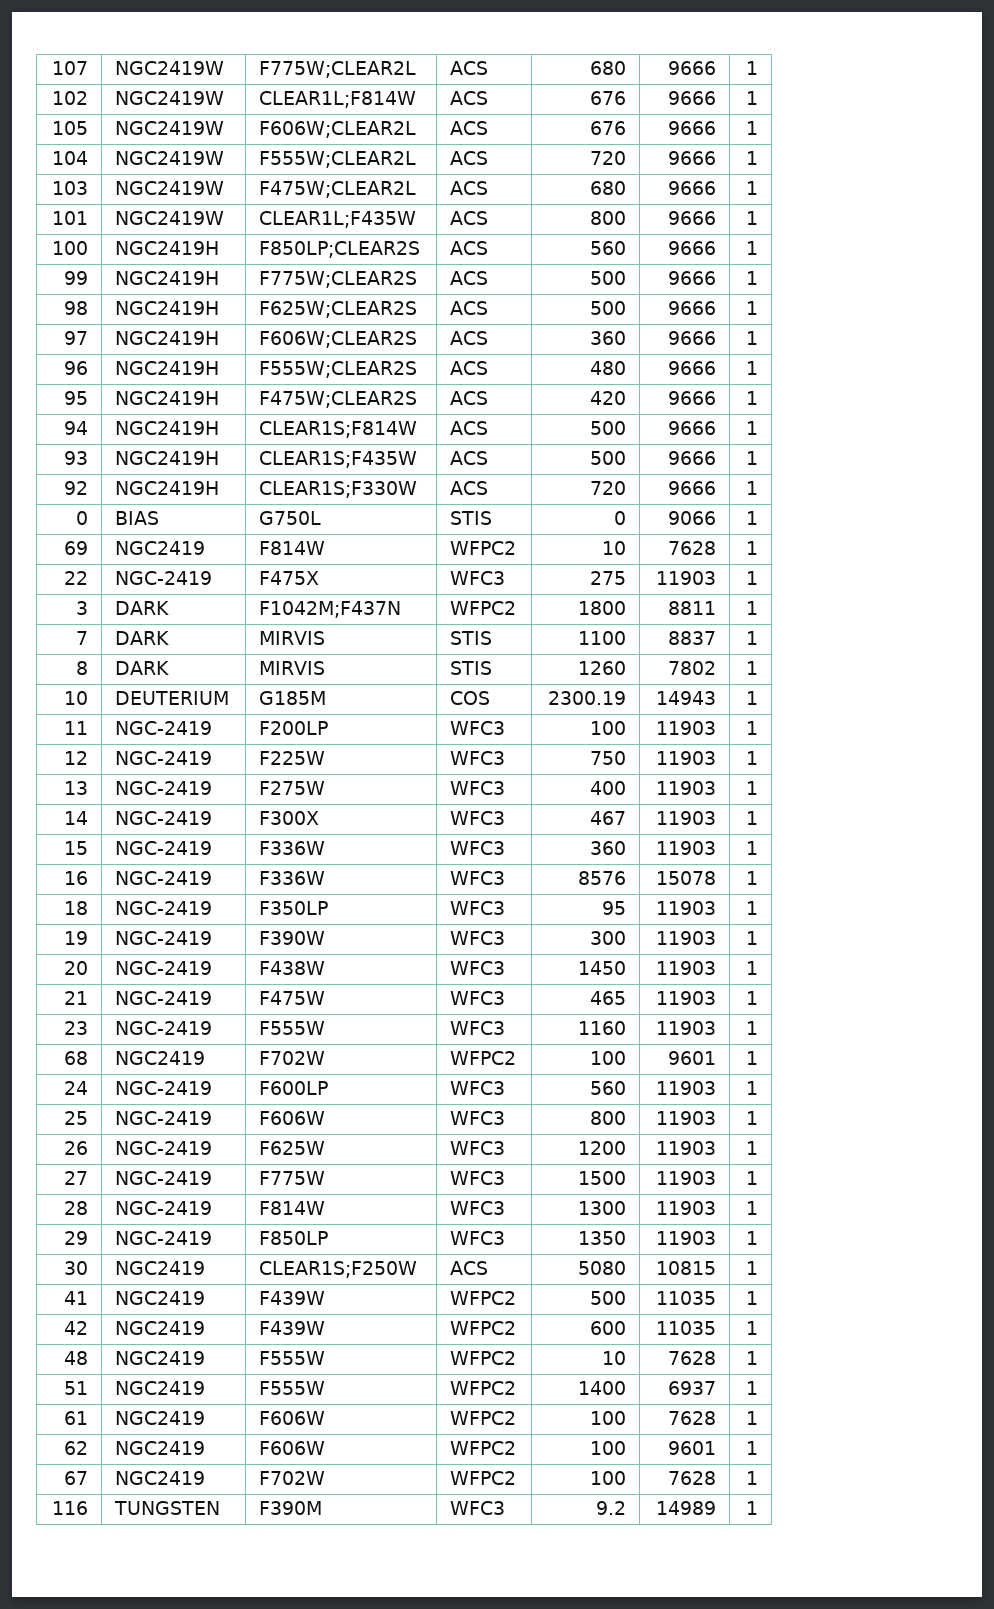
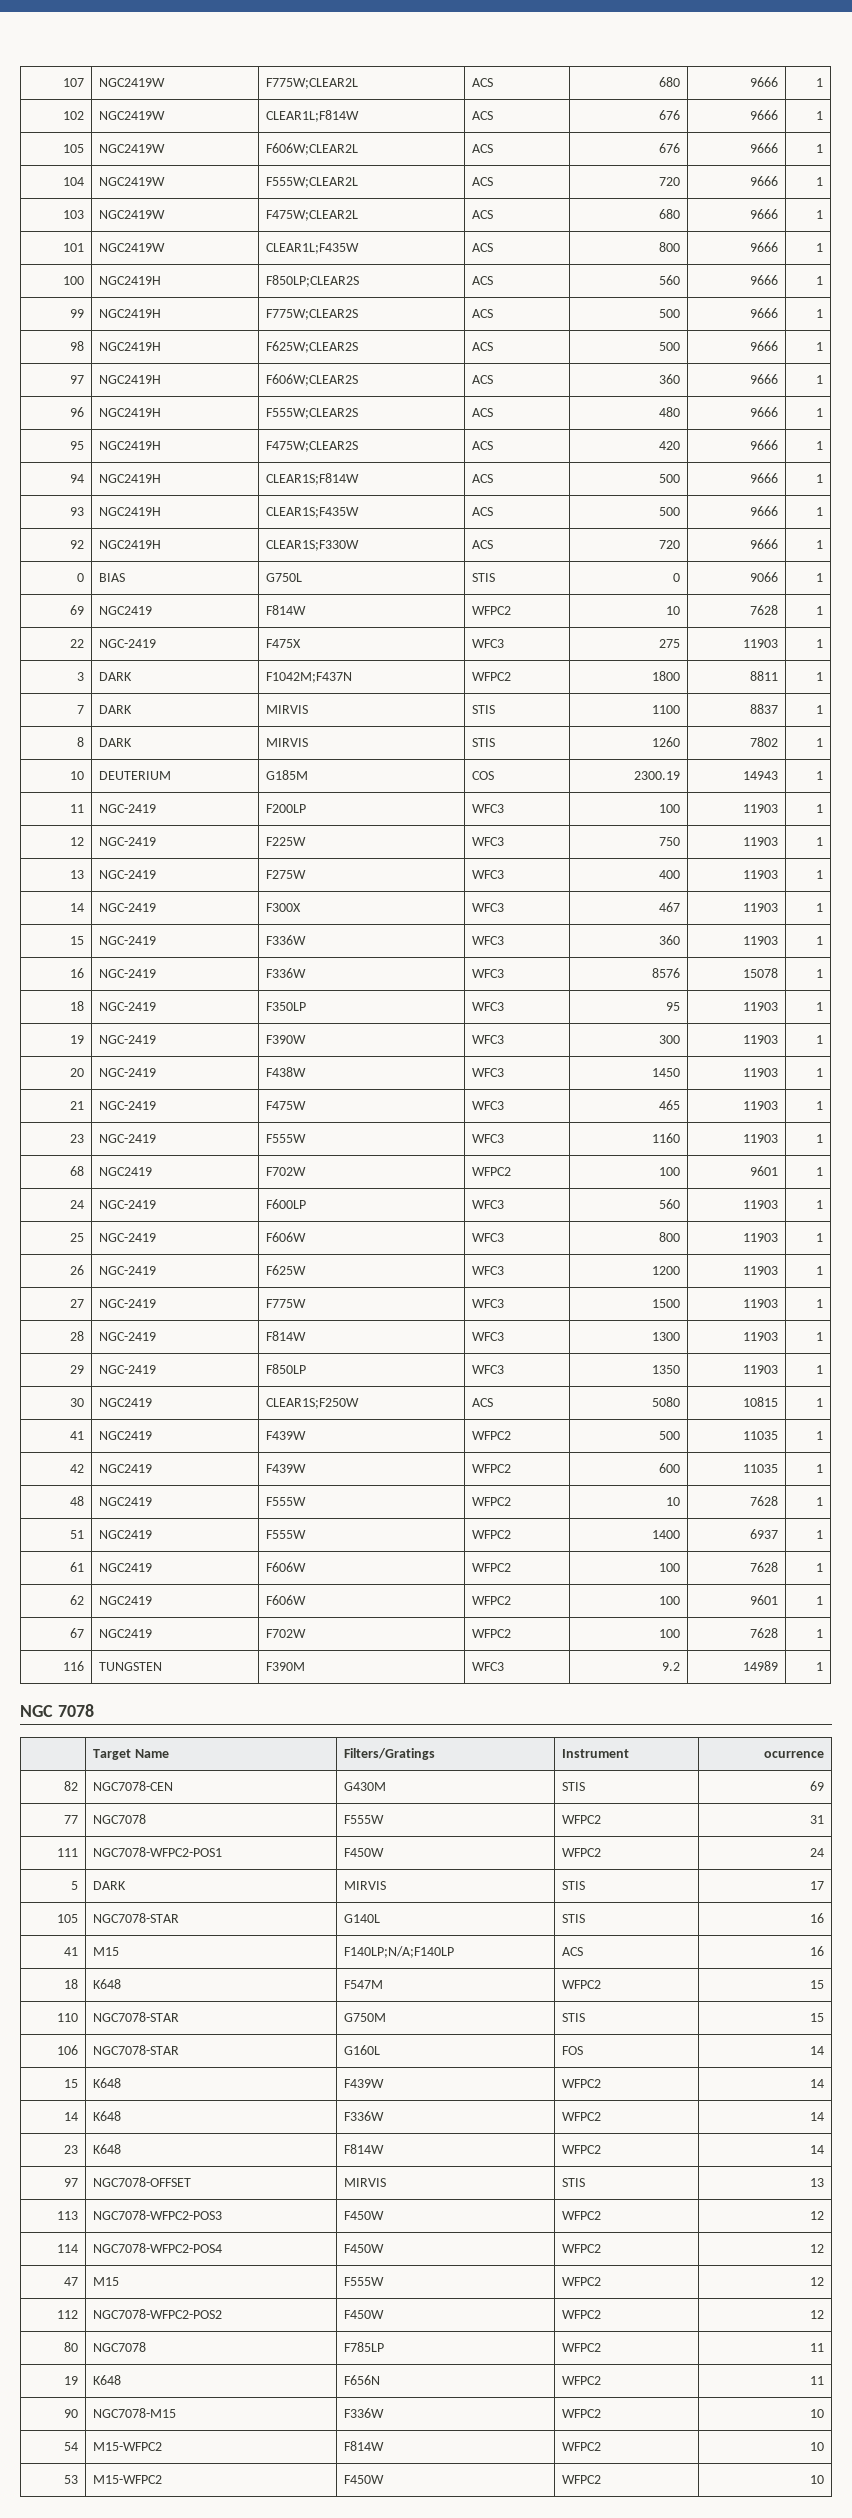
(758, 1508) none -> [20,1704,94,1717] [93,1749,170,1760] [344,1748,436,1760] [562,1749,630,1758] [763,1751,824,1758] [63,1781,78,1791] [93,1781,174,1791] [344,1782,387,1791] [562,1782,586,1791] [809,1781,824,1791] [63,1815,78,1824] [93,1814,147,1824] [344,1815,385,1824] [562,1815,602,1824] [809,1815,824,1824] [56,1848,78,1857] [93,1847,223,1857] [344,1848,385,1857] [562,1848,602,1857] [809,1848,824,1857] [70,1881,78,1890] [93,1881,127,1890] [344,1881,387,1890] [562,1881,586,1890] [809,1881,824,1890] [56,1914,78,1923] [93,1913,180,1923] [344,1914,381,1923] [562,1914,586,1923] [809,1913,824,1923] [63,1947,78,1956] [93,1947,120,1956] [344,1946,455,1958] [562,1947,584,1956] [809,1946,824,1956] [63,1979,78,1989] [93,1979,122,1989] [344,1980,384,1989] [562,1980,602,1989] [809,1980,824,1989] [56,2013,78,2022] [93,2012,180,2022] [344,2013,387,2022] [562,2013,586,2022] [809,2013,824,2022] [56,2045,78,2055] [93,2045,180,2055] [344,2045,381,2055] [562,2046,584,2055] [809,2046,824,2055] [63,2079,78,2088] [93,2078,122,2088] [344,2079,385,2088] [562,2079,602,2088] [809,2079,824,2088] [63,2112,78,2121] [93,2111,122,2121] [344,2111,385,2121] [562,2112,602,2121] [809,2112,824,2121] [63,2145,78,2154] [93,2144,122,2154] [344,2144,385,2154] [562,2145,602,2154] [809,2145,824,2154] [63,2178,78,2187] [93,2177,192,2187] [344,2178,387,2187] [562,2178,586,2187] [809,2178,824,2187] [56,2211,78,2220] [93,2210,223,2220] [344,2211,385,2220] [562,2211,602,2220] [809,2211,824,2220] [56,2244,78,2253] [93,2243,223,2253] [344,2244,385,2253] [562,2244,602,2253] [809,2244,824,2253] [63,2277,78,2286] [93,2277,120,2286] [344,2277,385,2286] [562,2277,602,2286] [809,2277,824,2286] [56,2310,78,2319] [93,2309,223,2319] [344,2310,385,2319] [562,2310,602,2319] [809,2310,824,2319] [63,2342,78,2352] [93,2342,147,2352] [344,2342,385,2352] [562,2343,602,2352] [809,2343,824,2352] [63,2376,78,2385] [93,2375,122,2385] [344,2375,381,2385] [562,2376,602,2385] [809,2376,824,2385] [63,2409,78,2418] [93,2408,177,2418] [344,2408,385,2418] [562,2409,602,2418] [809,2409,824,2418] [63,2442,78,2451] [93,2442,163,2451] [344,2441,385,2451] [562,2442,602,2451] [809,2442,824,2451] [63,2475,78,2484] [93,2475,163,2484] [344,2475,385,2484] [562,2475,602,2484] [809,2475,824,2484] // NGC 7078 // | Target Name | Filters/Gratings | Instrument | ocurrence // 82 | NGC7078-CEN | G430M | STIS | 69 // 77 | NGC7078 | F555W | WFPC2 | 31 // 111 | NGC7078-WFPC2-POS1 | F450W | WFPC2 | 24 // 5 | DARK | MIRVIS | STIS | 17 // 105 | NGC7078-STAR | G140L | STIS | 16 // 41 | M15 | F140LP;N/A;F140LP | ACS | 16 // 18 | K648 | F547M | WFPC2 | 15 // 110 | NGC7078-STAR | G750M | STIS | 15 // 106 | NGC7078-STAR | G160L | FOS | 14 // 15 | K648 | F439W | WFPC2 | 14 // 14 | K648 | F336W | WFPC2 | 14 // 23 | K648 | F814W | WFPC2 | 14 // 97 | NGC7078-OFFSET | MIRVIS | STIS | 13 // 113 | NGC7078-WFPC2-POS3 | F450W | WFPC2 | 12 // 114 | NGC7078-WFPC2-POS4 | F450W | WFPC2 | 12 // 47 | M15 | F555W | WFPC2 | 12 // 112 | NGC7078-WFPC2-POS2 | F450W | WFPC2 | 12 // 80 | NGC7078 | F785LP | WFPC2 | 11 // 19 | K648 | F656N | WFPC2 | 11 // 90 | NGC7078-M15 | F336W | WFPC2 | 10 // 54 | M15-WFPC2 | F814W | WFPC2 | 10 // 53 | M15-WFPC2 | F450W | WFPC2 | 10

